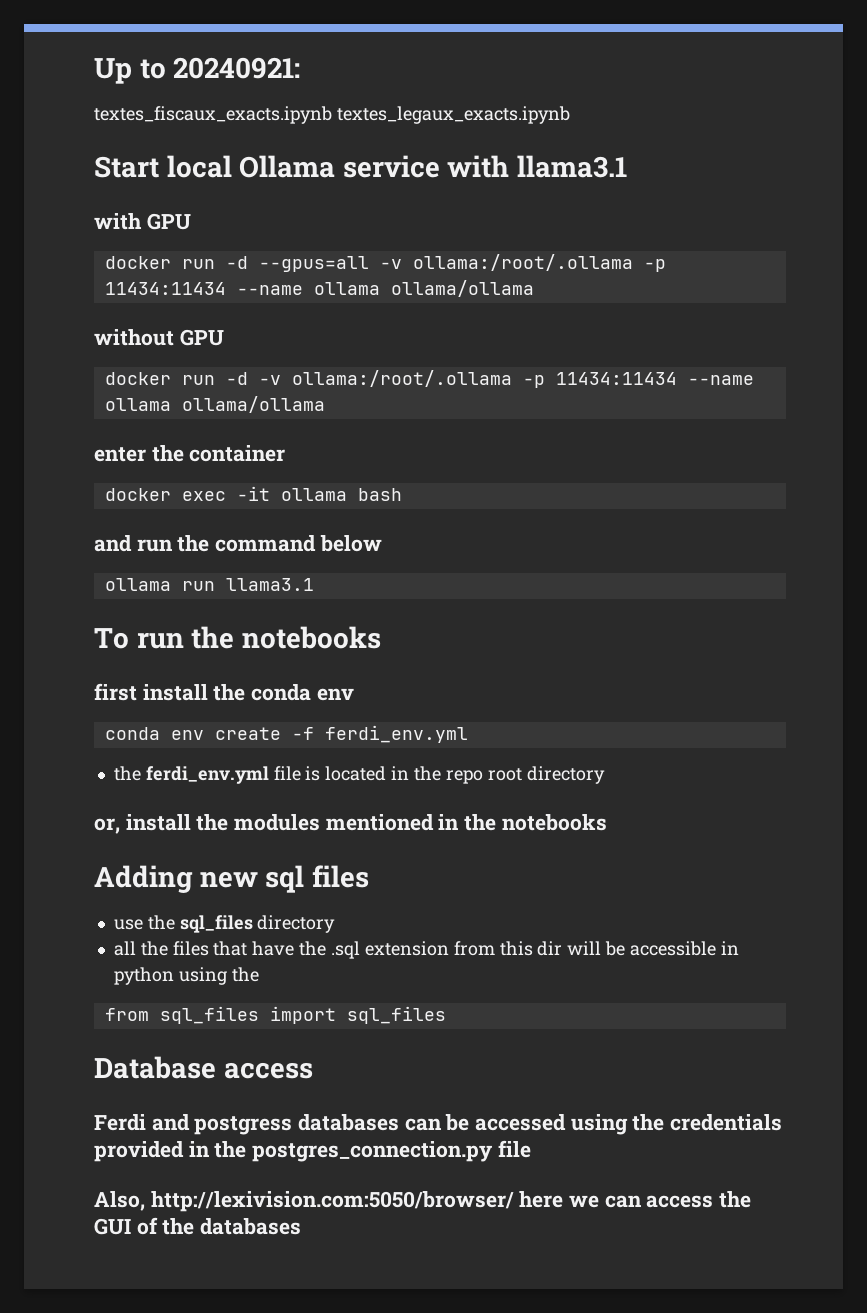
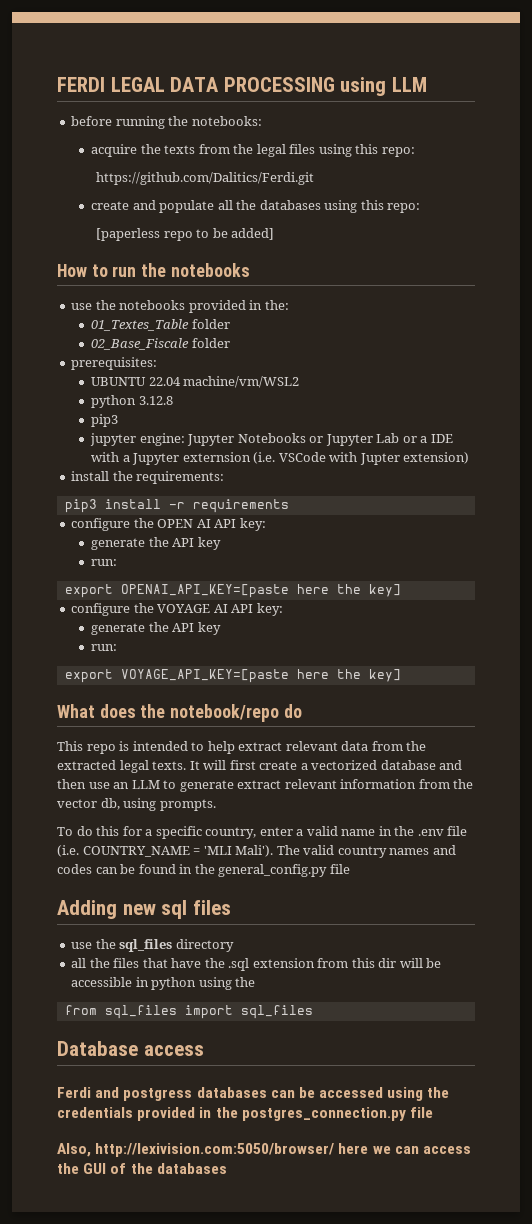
[94,57,301,84] [94,106,570,124] [94,155,627,178] [94,213,191,230] [104,254,666,272] [104,280,534,297] [94,329,224,346] [104,370,754,388] [104,396,325,413] [94,445,286,462] [104,486,402,501] [94,535,382,552] [104,578,314,591] [94,626,381,649] [94,683,354,701] [104,725,468,743] [113,766,605,784] [94,814,607,834] Up to 20240921: // textes_fiscaux_exacts.ipynb textes_legaux_exacts.ipynb // Start local Ollama service with llama3.1 // with GPU // docker run -d --gpus=all -v ollama:/root/.ollama -p 11434:11434 --name ollama ollama/ollama // without GPU // docker run -d -v ollama:/root/.ollama -p 11434:11434 --name ollama ollama/ollama // enter the container // docker exec -it ollama bash // and run the command below // ollama run llama3.1 // To run the notebooks // first install the conda env // conda env create -f ferdi_env.yml // the ferdi_env.yml file is located in the repo root directory // or, install the modules mentioned in the notebooks -> [57,77,427,96] [71,116,262,129] [90,144,415,157] [96,172,315,185] [90,200,421,213] [96,228,275,241] [57,263,250,277] [71,300,289,313] [90,319,230,331] [90,338,230,350] [71,357,158,370] [90,376,300,388] [90,395,173,408] [90,414,118,427] [89,433,453,446] [90,452,470,465] [71,471,225,484] [64,499,289,513] [71,518,266,531] [90,537,221,550] [90,559,117,566] [64,584,401,598] [71,603,283,616] [90,622,221,635] [90,644,117,651] [64,669,401,683] [57,704,302,722] [57,741,427,754] [57,760,463,773] [57,779,474,792] [57,798,216,811] [57,826,468,839] [57,845,456,858] [57,864,350,877] FERDI LEGAL DATA PROCESSING using LLM // before running the notebooks: // acquire the texts from the legal files using this repo: // https://github.com/Dalitics/Ferdi.git // create and populate all the databases using this repo: // [paperless repo to be added] // How to run the notebooks // use the notebooks provided in the: // 01_Textes_Table folder // 02_Base_Fiscale folder // prerequisites: // UBUNTU 22.04 machine/vm/WSL2 // python 3.12.8 // pip3 // jupyter engine: Jupyter Notebooks or Jupyter Lab or a IDE with a Jupyter externsion (i.e. VSCode with Jupter extension) // install the requirements: // pip3 install -r requirements // configure the OPEN AI API key: // generate the API key // run: // export OPENAI_API_KEY=[paste here the key] // configure the VOYAGE AI API key: // generate the API key // run: // export VOYAGE_API_KEY=[paste here the key] // What does the notebook/repo do // This repo is intended to help extract relevant data from the extracted legal texts. It will first create a vectorized database and then use an LLM to generate extract relevant information from the vector db, using prompts. // To do this for a specific country, enter a valid name in the .env file (i.e. COUNTRY_NAME = 'MLI Mali'). The valid country names and codes can be found in the general_config.py file

